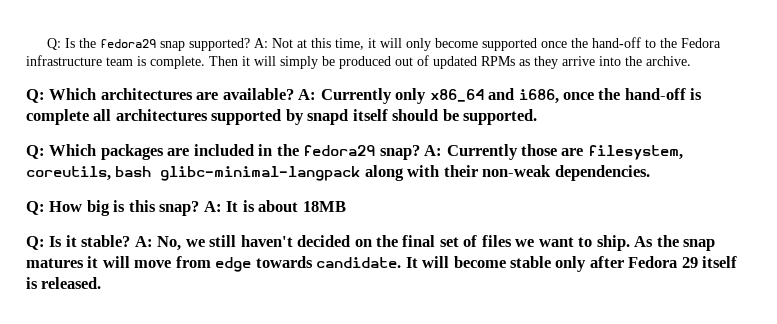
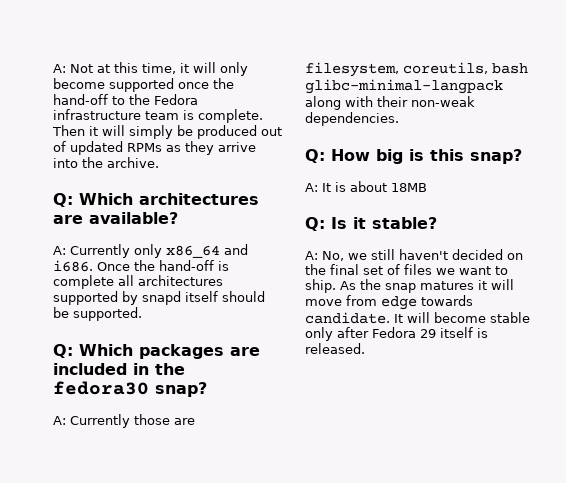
[47,38,251,51] Q: Is the fedora29 snap supported? -> (53, 68) none
(294, 94) none -> (178, 218) //
[518,89,595,104] i686, once -> [53,260,130,272] i686. Once
[303,145,420,160] fedora29 snap? -> [53,381,207,397] fedora30 snap? //
(200, 208) none -> (522, 156) //
(131, 241) none -> (437, 223) //

